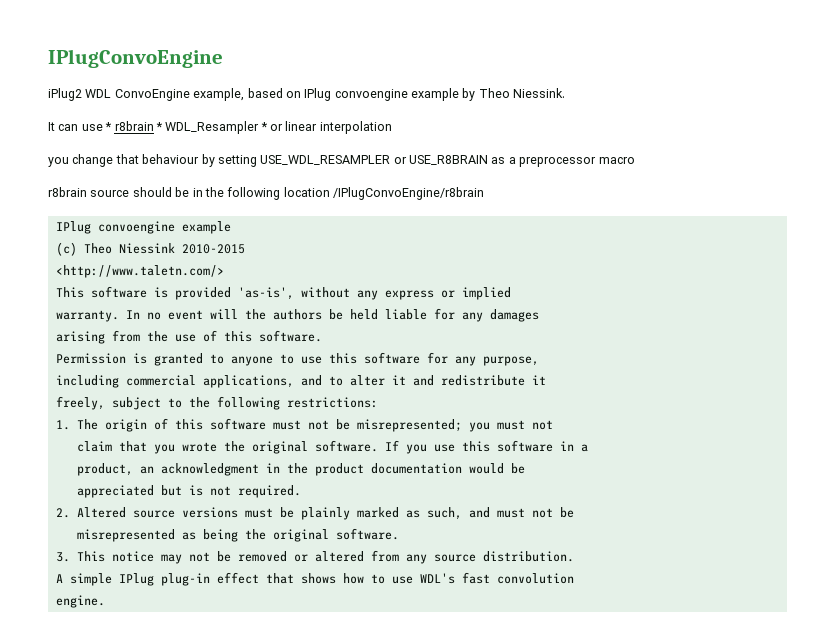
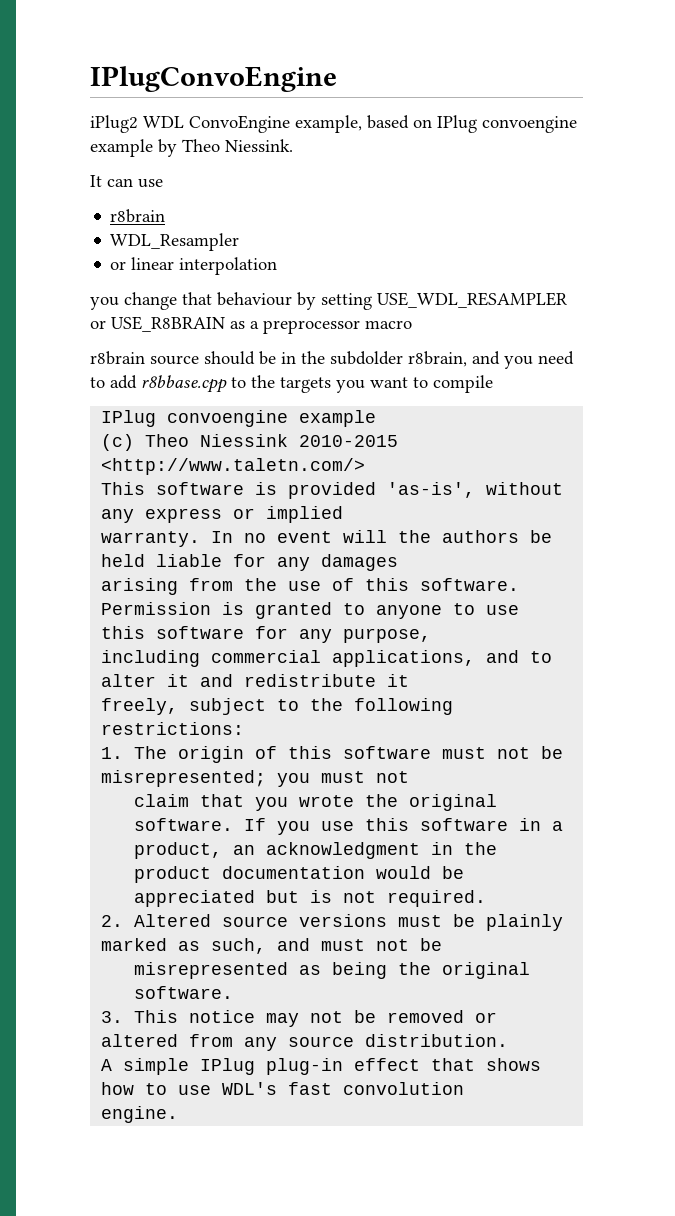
[105,121,163,131] * r8brain * -> [110,209,166,223] // r8brain //
[260,122,268,131] * -> (240, 242) //
[227,187,484,200] following location /IPlugConvoEngine/r8brain -> [330,351,574,369] [90,375,493,393] subdolder r8brain, and you need to add r8bbase.cpp to the targets you want to compile

